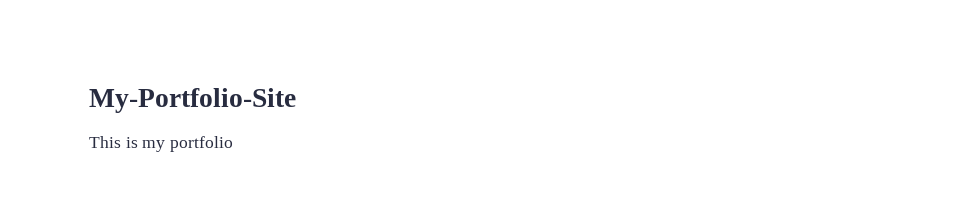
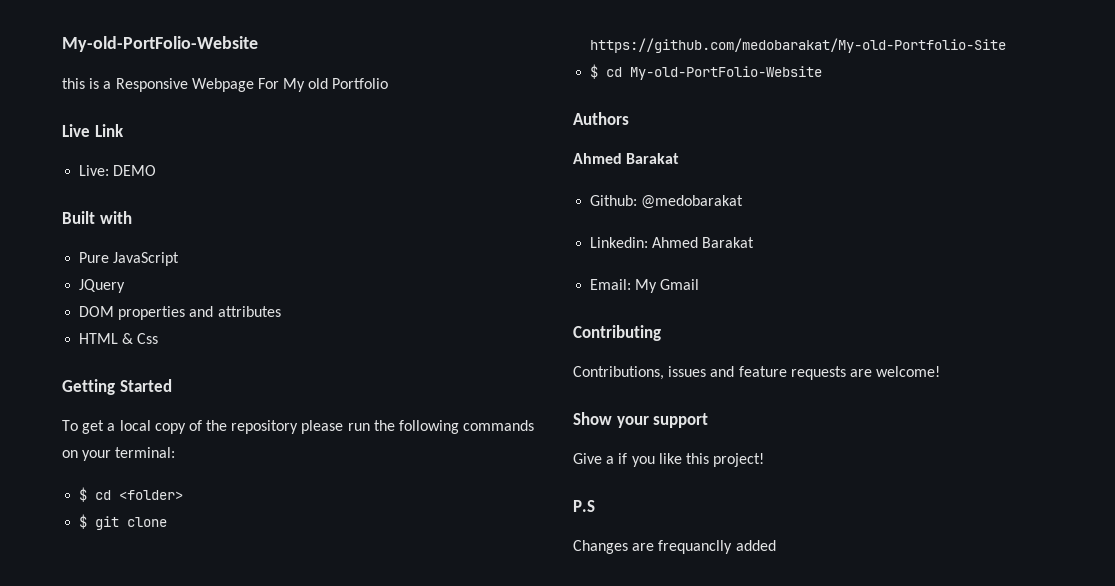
[89,88,296,113] [89,136,234,152] My-Portfolio-Site // This is my portfolio -> [62,36,258,52] [62,78,389,92] [62,124,124,137] [79,165,157,176] [62,211,132,224] [79,252,180,266] [79,279,126,293] [79,306,281,320] [79,333,159,344] [62,379,172,395] [62,420,535,434] [62,447,176,461] [79,487,184,502] [79,514,168,530] [590,38,1007,53] [590,64,823,80] [573,112,629,125] [573,153,680,164] [590,195,744,209] [590,237,755,248] [590,279,700,293] [573,325,661,341] [573,366,941,380] [573,412,709,428] [573,453,765,467] [573,500,595,512] [573,540,776,554] My-old-PortFolio-Website // this is a Responsive Webpage For My old Portfolio // Live Link // Live: DEMO // Built with // Pure JavaScript // JQuery // DOM properties and attributes // HTML & Css // Getting Started // To get a local copy of the repository please run the following commands on your terminal: // $ cd <folder> // $ git clone https://github.com/medobarakat/My-old-Portfolio-Site // $ cd My-old-PortFolio-Website // Authors // Ahmed Barakat // Github: @medobarakat // Linkedin: Ahmed Barakat // Email: My Gmail // Contributing // Contributions, issues and feature requests are welcome! // Show your support // Give a if you like this project! // P.S // Changes are frequanclly added

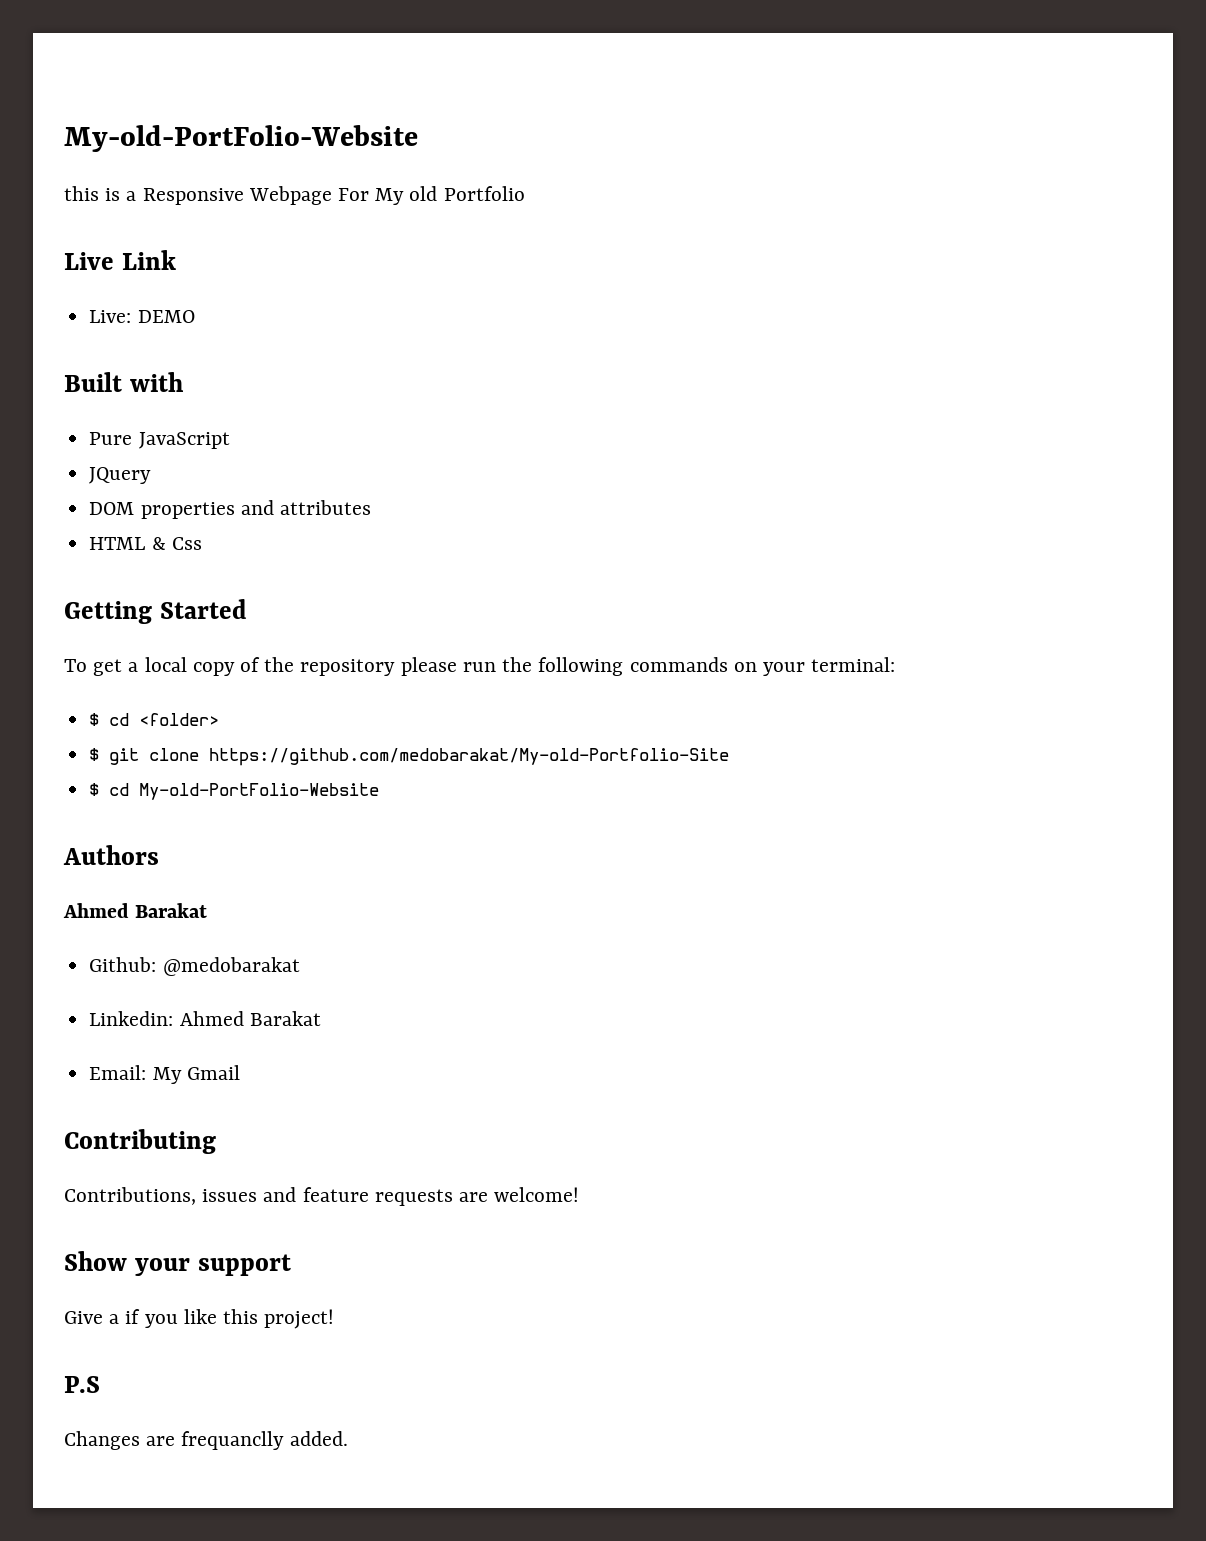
[735,540,776,551] added -> [289,1431,348,1446] added.

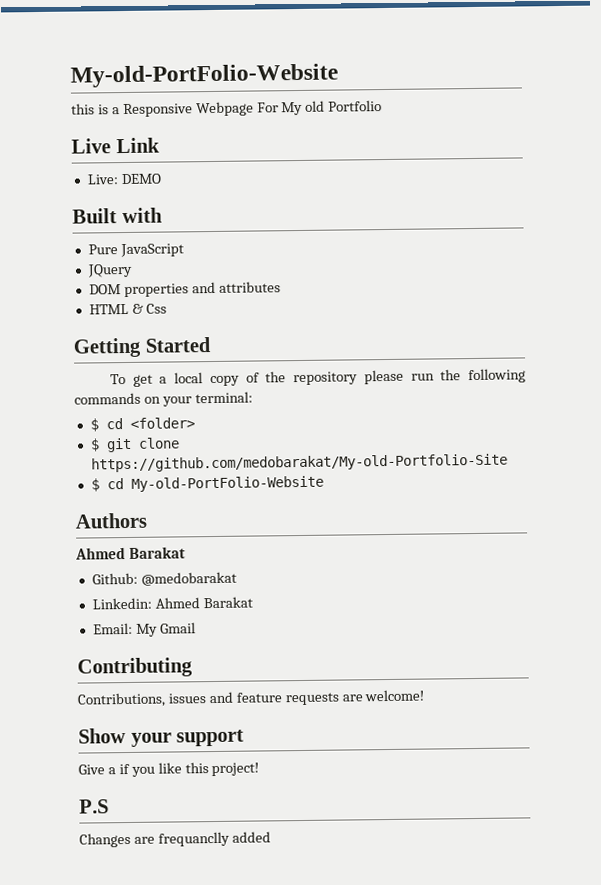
[289,1431,348,1446] added. -> [231,831,271,843] added

